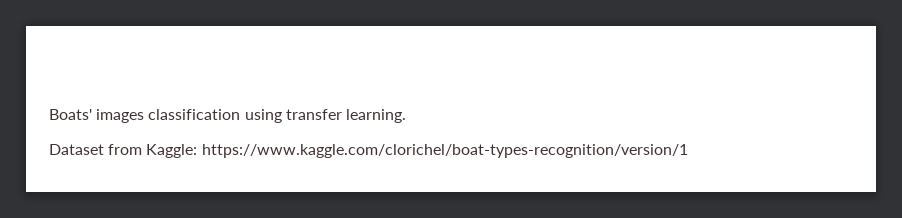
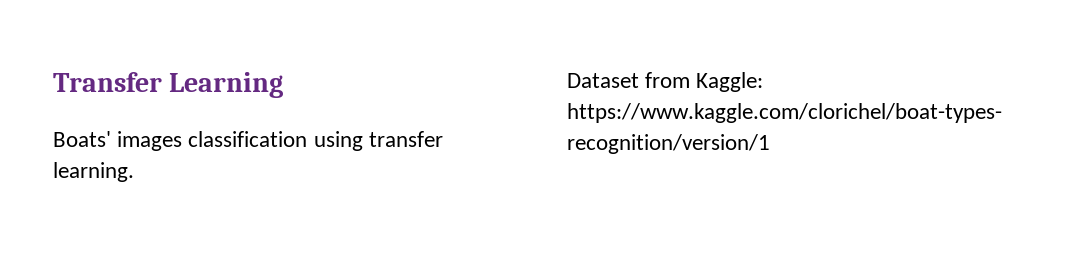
(49, 114) none -> [53,72,284,98] Transfer Learning //

